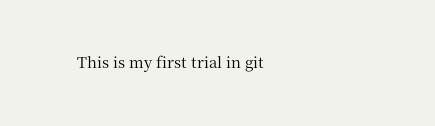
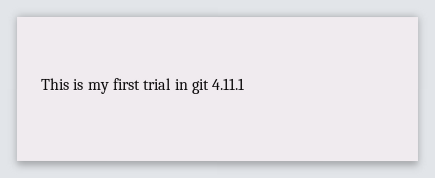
(265, 64) none -> [211,77,246,91] 4.11.1

